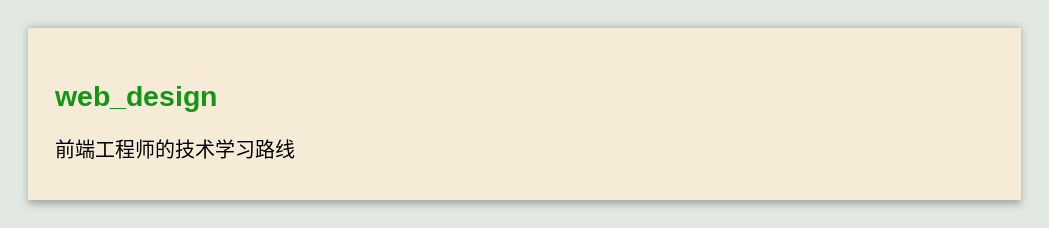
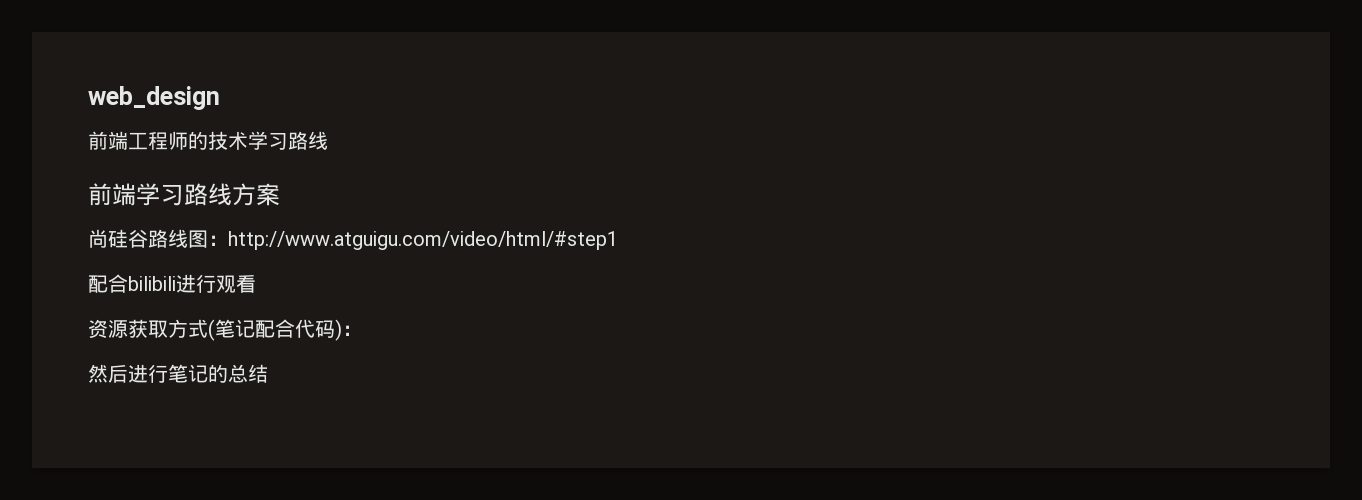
(295, 149) none -> [88,183,280,206] [88,229,618,250] [88,274,256,293] [88,319,362,341] [88,364,268,383] // 前端学习路线方案 // 尚硅谷路线图：http://www.atguigu.com/video/html/#step1 // 配合bilibili进行观看 // 资源获取方式(笔记配合代码)： // 然后进行笔记的总结

